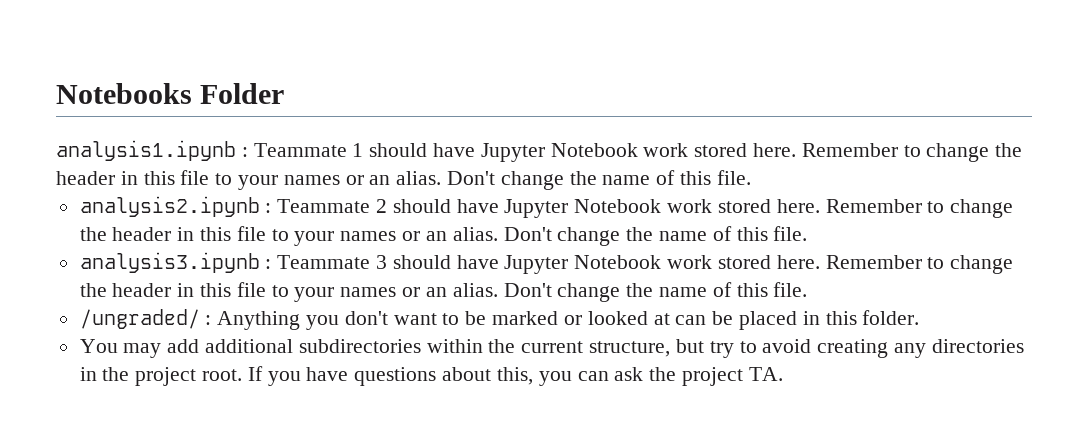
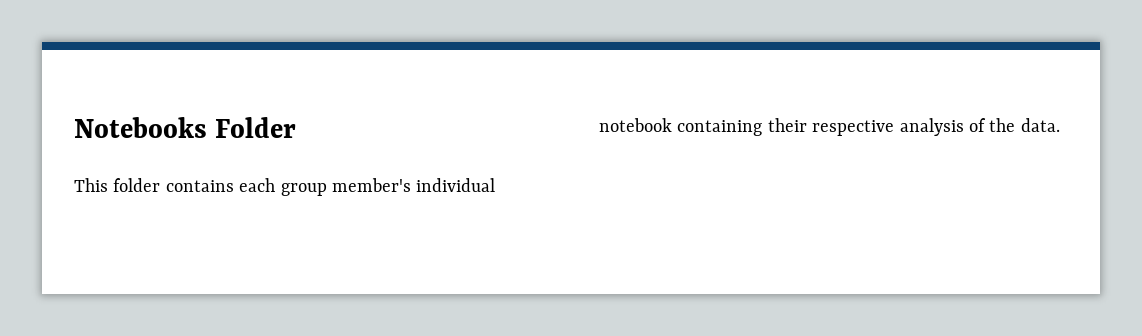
[56,140,1023,162] [56,170,751,190] [79,196,1014,218] [79,226,808,246] [79,252,1014,274] [79,282,808,302] [79,309,920,330] [79,339,1024,358] [79,366,783,386] analysis1.ipynb : Teammate 1 should have Jupyter Notebook work stored here. Remember to change the header in this file to your names or an alias. Don't change the name of this file. // analysis2.ipynb : Teammate 2 should have Jupyter Notebook work stored here. Remember to change the header in this file to your names or an alias. Don't change the name of this file. // analysis3.ipynb : Teammate 3 should have Jupyter Notebook work stored here. Remember to change the header in this file to your names or an alias. Don't change the name of this file. // /ungraded/ : Anything you don't want to be marked or looked at can be placed in this folder. // You may add additional subdirectories within the current structure, but try to avoid creating any directories in the project root. If you have questions about this, you can ask the project TA. -> [74,178,496,196] [599,118,1060,136] This folder contains each group member's individual notebook containing their respective analysis of the data.

